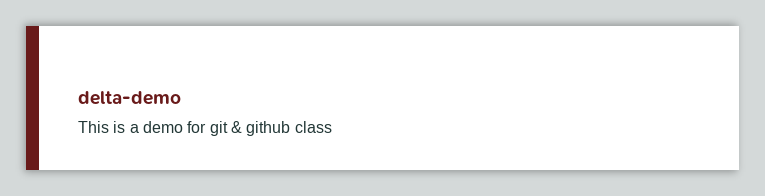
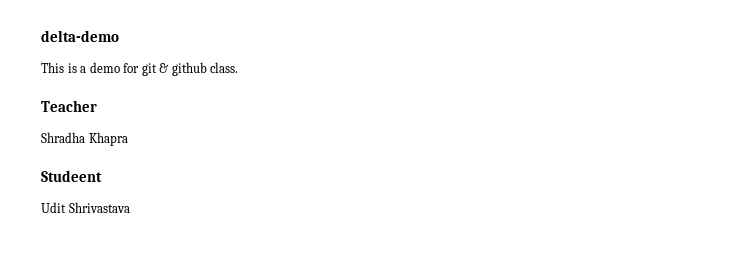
[294,121,332,133] class -> [210,62,239,73] [41,100,97,112] [41,132,128,146] [41,170,102,182] [41,202,130,213] class. // Teacher // Shradha Khapra // Studeent // Udit Shrivastava

